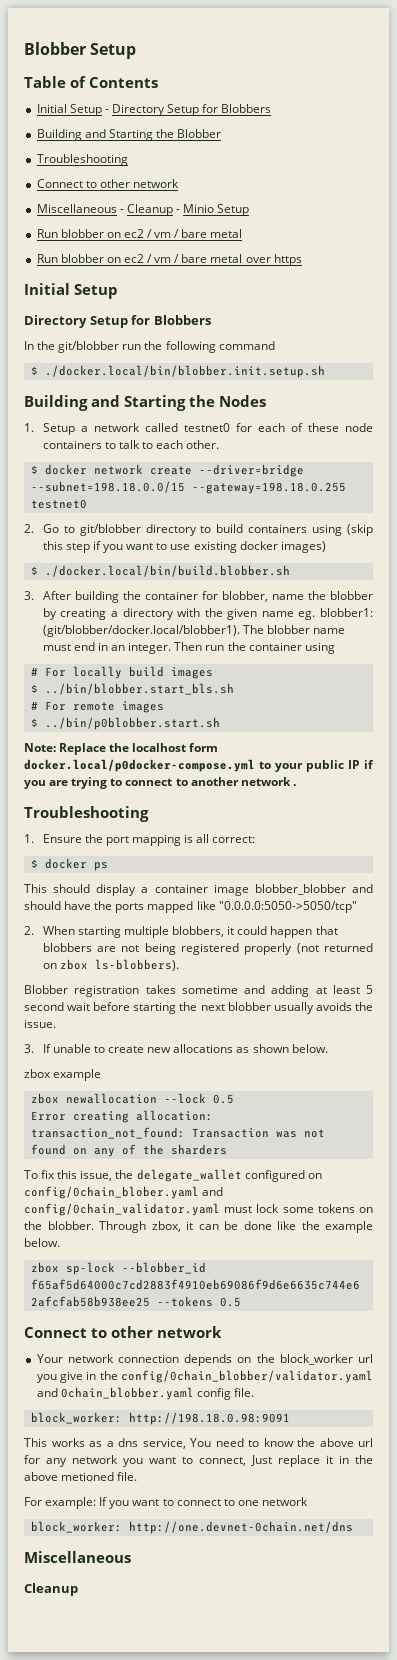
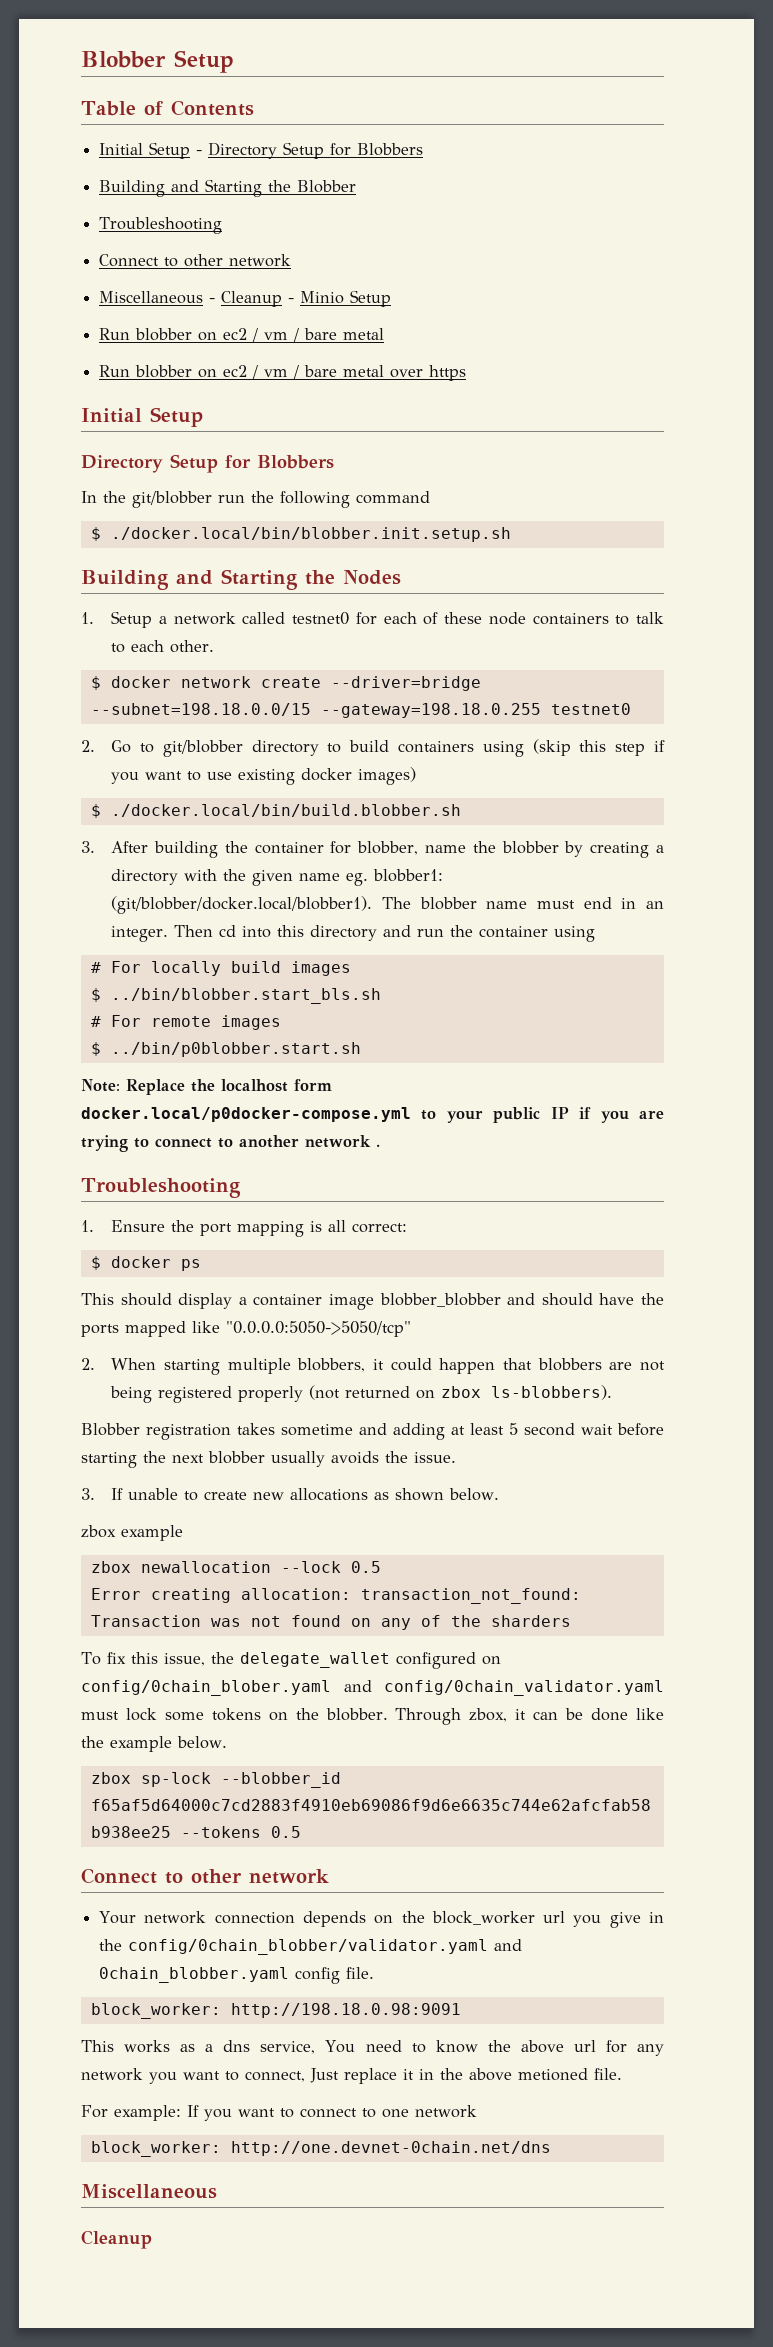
(203, 646) none -> [219,925,412,941] cd into this directory and

